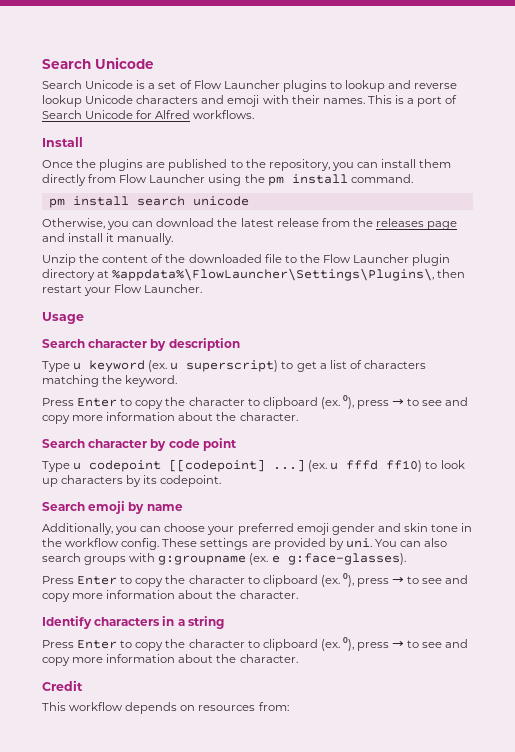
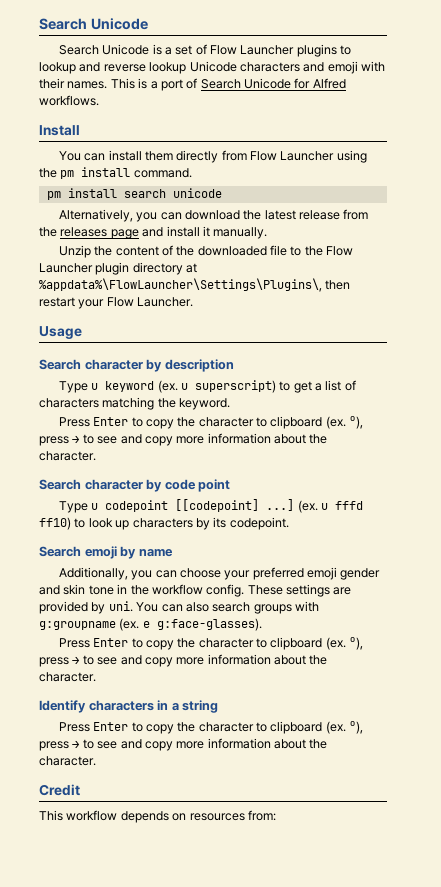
[42,159,354,171] Once the plugins are published to the repository, you -> [58,151,81,161] You
[42,218,105,229] Otherwise, -> [58,209,133,222] Alternatively,

